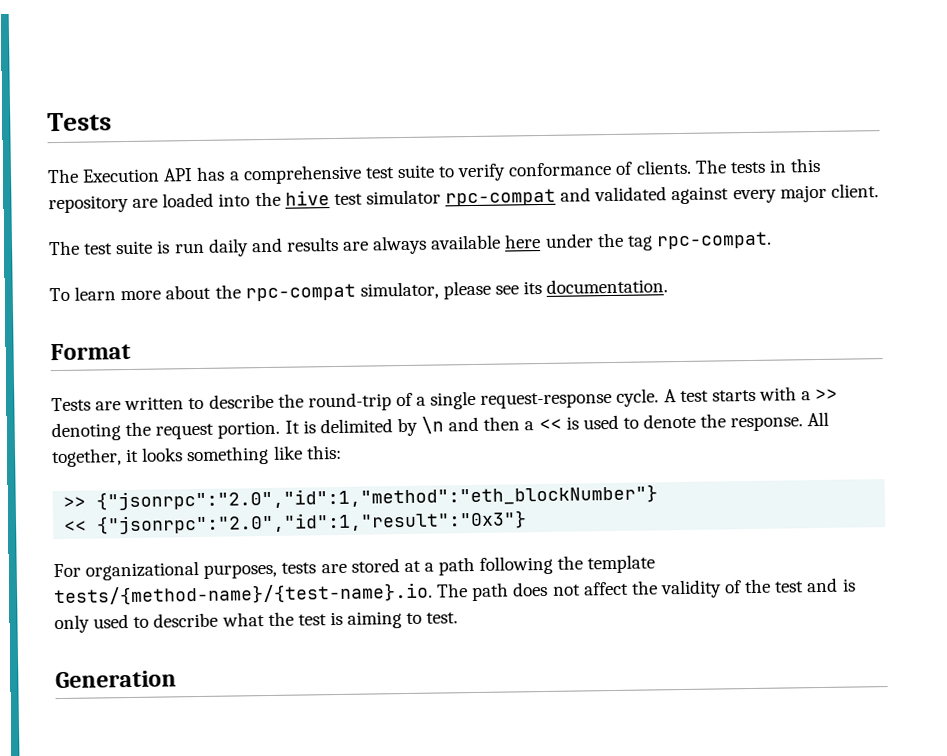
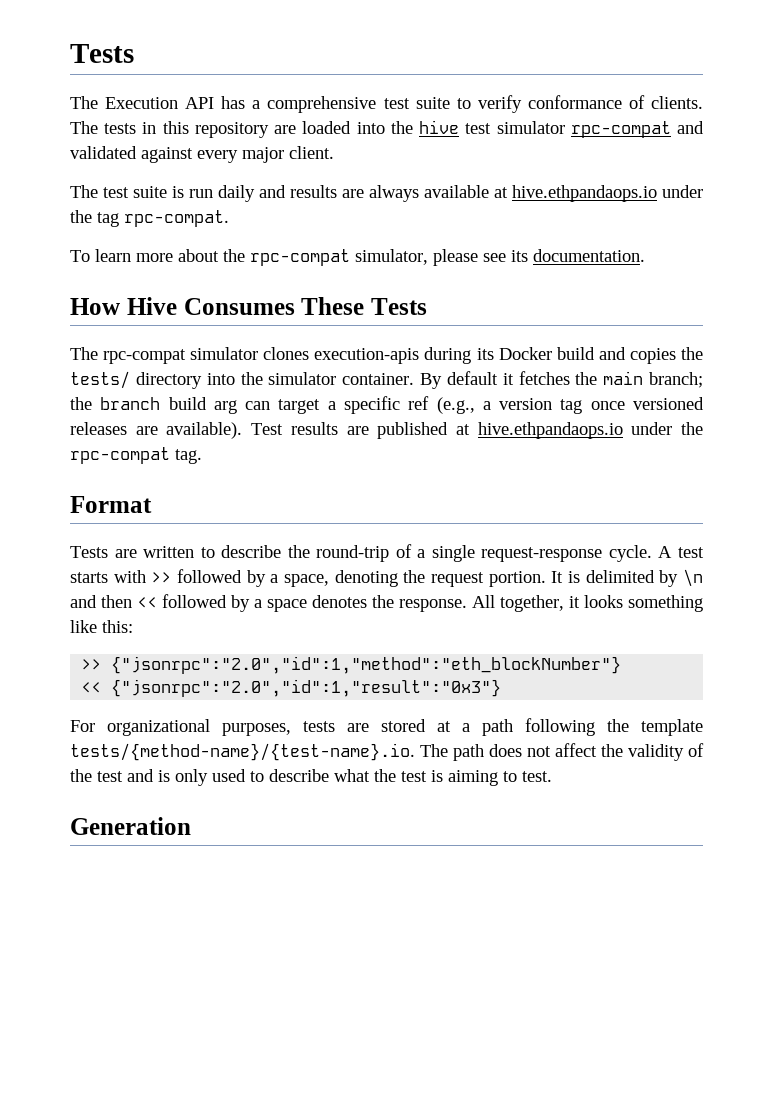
[504,234,542,249] here -> [494,185,657,202] at hive.ethpandaops.io
(669, 286) none -> [70,297,427,315] [70,347,703,364] [70,371,703,389] [70,396,704,414] [70,422,703,439] [70,447,202,464] // How Hive Consumes These Tests // The rpc-compat simulator clones execution-apis during its Docker build and copies the tests/ directory into the simulator container. By default it fetches the main branch; the branch build arg can target a specific ref (e.g., a version tag once versioned releases are available). Test results are published at hive.ethpandaops.io under the rpc-compat tag.
[801,388,839,401] a >> -> [151,569,329,587] >> followed by a space,
[524,413,697,431] a << is used to denote -> [137,594,367,612] << followed by a space denotes

